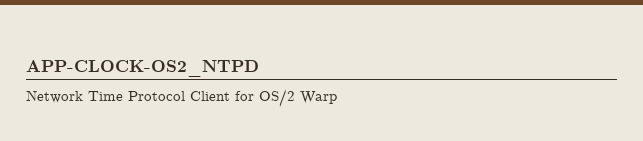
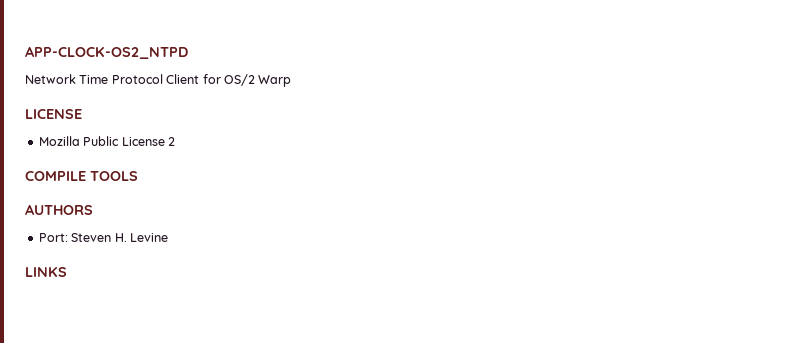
(337, 97) none -> [25,109,82,119] [38,136,175,146] [25,171,138,181] [25,204,93,215] [38,233,168,242] [25,267,67,277] // LICENSE // Mozilla Public License 2 // COMPILE TOOLS // AUTHORS // Port: Steven H. Levine // LINKS

